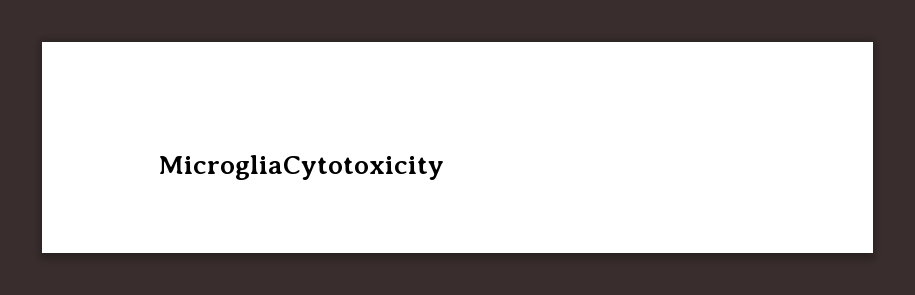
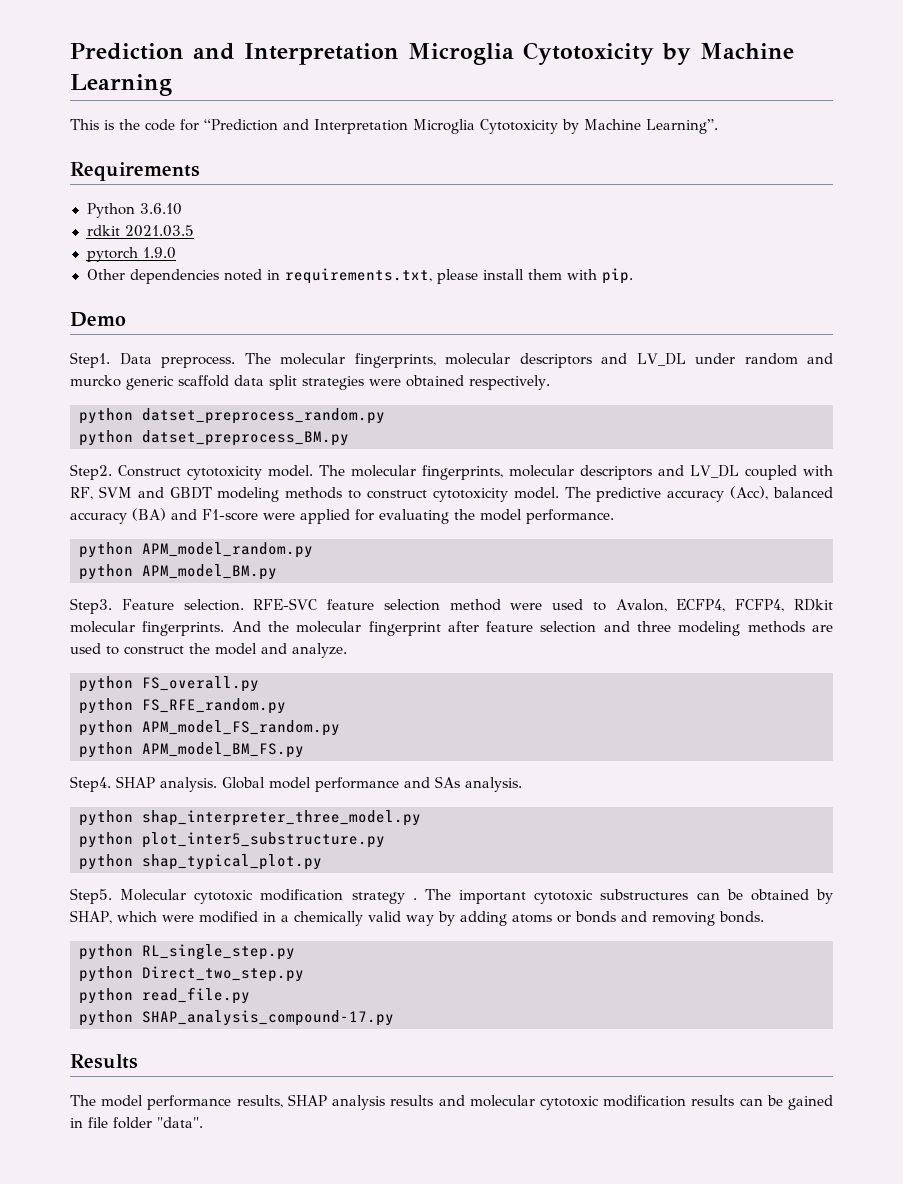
[158,155,444,180] MicrogliaCytotoxicity -> [70,42,794,65] [70,74,172,96] [70,119,718,134] [70,162,200,181] [86,203,182,218] [86,225,194,237] [86,247,176,262] [86,268,633,284] [70,312,126,327] [70,352,834,368] [70,375,550,390] [79,408,385,424] [79,430,349,446] [70,464,834,480] [70,486,834,502] [70,508,614,524] [79,542,313,558] [79,564,277,580] [70,598,834,614] [70,621,833,636] [70,643,347,658] [79,676,259,692] [79,698,286,714] [79,720,340,736] [79,742,304,758] [70,776,522,792] [79,810,421,826] [79,832,385,848] [79,854,322,870] [70,888,833,904] [70,910,764,926] [79,944,295,960] [79,966,304,982] [79,987,250,1004] [79,1010,394,1026] [70,1054,138,1069] [70,1094,833,1110] [70,1117,203,1129] Prediction and Interpretation Microglia Cytotoxicity by Machine Learning // This is the code for “Prediction and Interpretation Microglia Cytotoxicity by Machine Learning”. // Requirements // Python 3.6.10 // rdkit 2021.03.5 // pytorch 1.9.0 // Other dependencies noted in requirements.txt, please install them with pip. // Demo // Step1. Data preprocess. The molecular fingerprints, molecular descriptors and LV_DL under random and murcko generic scaffold data split strategies were obtained respectively. // python datset_preprocess_random.py // python datset_preprocess_BM.py // Step2. Construct cytotoxicity model. The molecular fingerprints, molecular descriptors and LV_DL coupled with RF, SVM and GBDT modeling methods to construct cytotoxicity model. The predictive accuracy (Acc), balanced accuracy (BA) and F1-score were applied for evaluating the model performance. // python APM_model_random.py // python APM_model_BM.py // Step3. Feature selection. RFE-SVC feature selection method were used to Avalon, ECFP4, FCFP4, RDkit molecular fingerprints. And the molecular fingerprint after feature selection and three modeling methods are used to construct the model and analyze. // python FS_overall.py // python FS_RFE_random.py // python APM_model_FS_random.py // python APM_model_BM_FS.py // Step4. SHAP analysis. Global model performance and SAs analysis. // python shap_interpreter_three_model.py // python plot_inter5_substructure.py // python shap_typical_plot.py // Step5. Molecular cytotoxic modification strategy . The important cytotoxic substructures can be obtained by SHAP, which were modified in a chemically valid way by adding atoms or bonds and removing bonds. // python RL_single_step.py // python Direct_two_step.py // python read_file.py // python SHAP_analysis_compound-17.py // Results // The model performance results, SHAP analysis results and molecular cytotoxic modification results can be gained in file folder "data".

